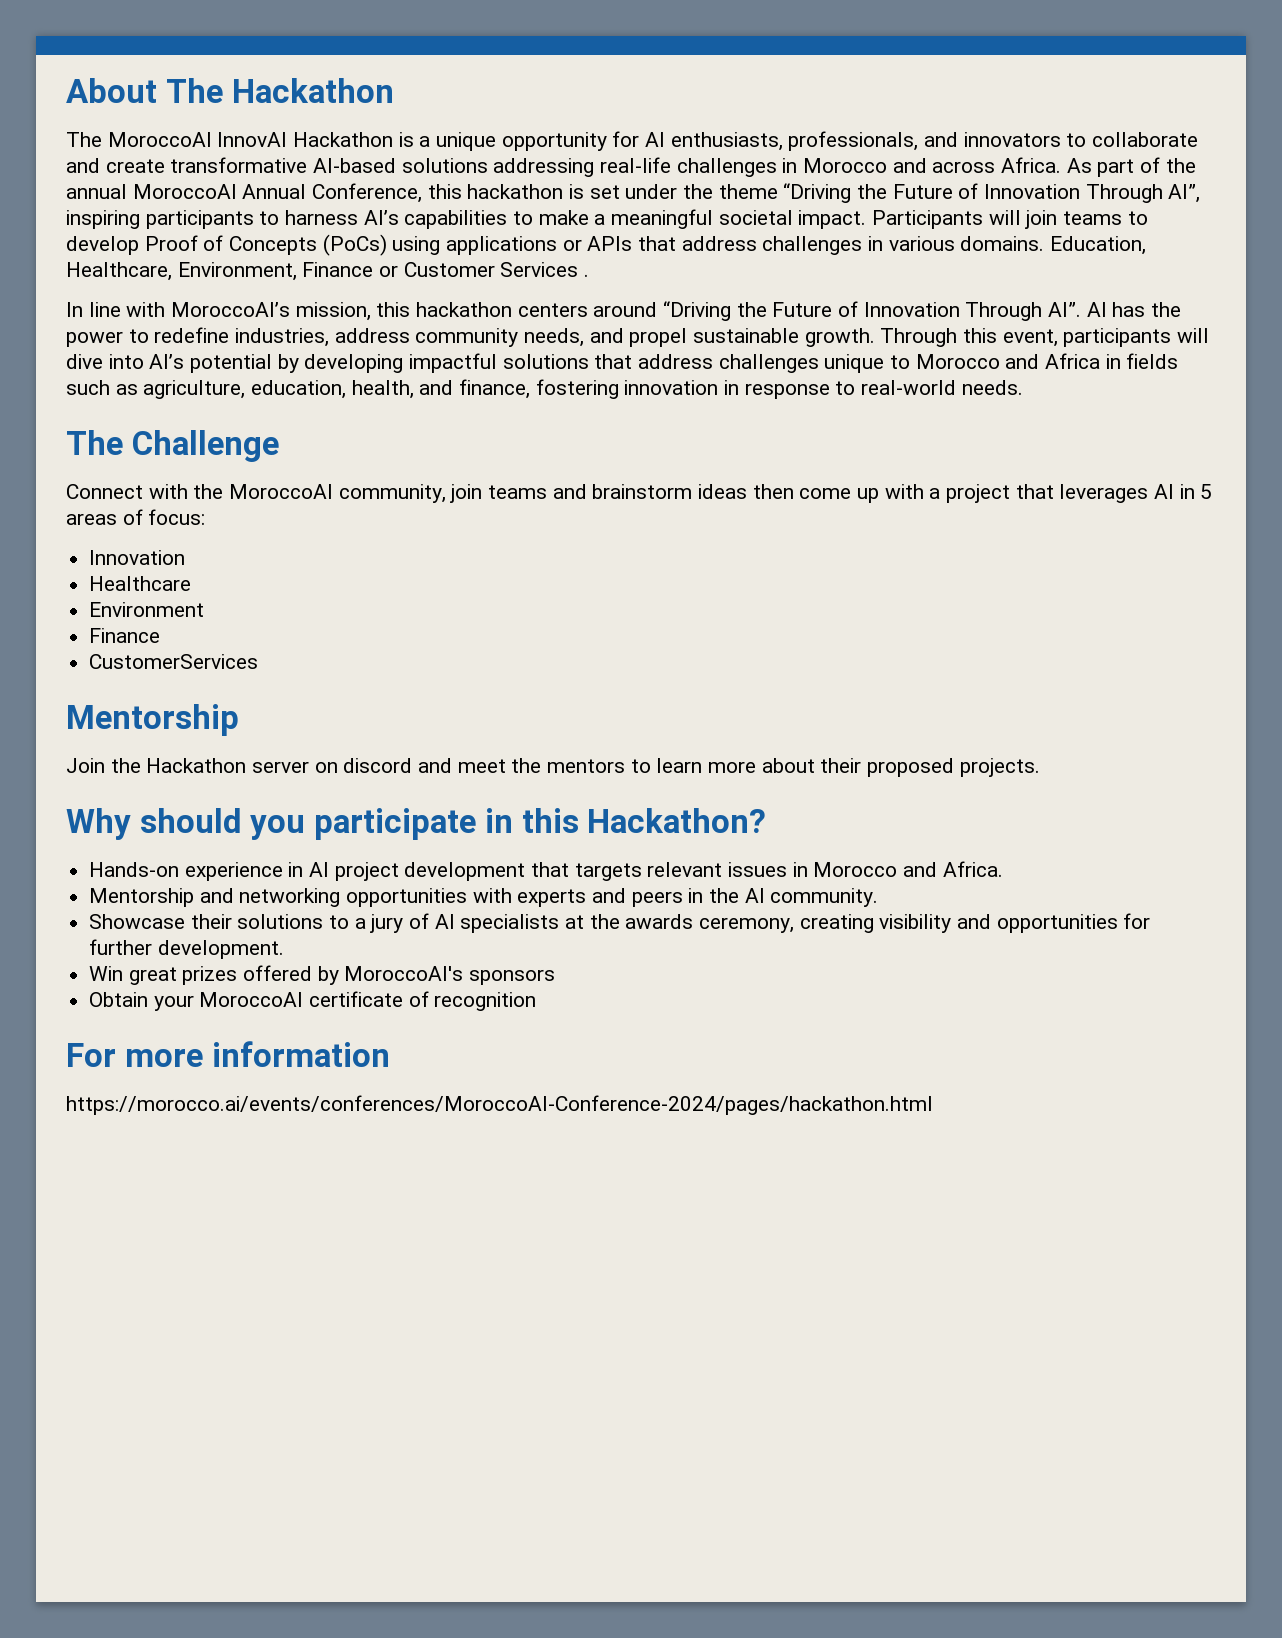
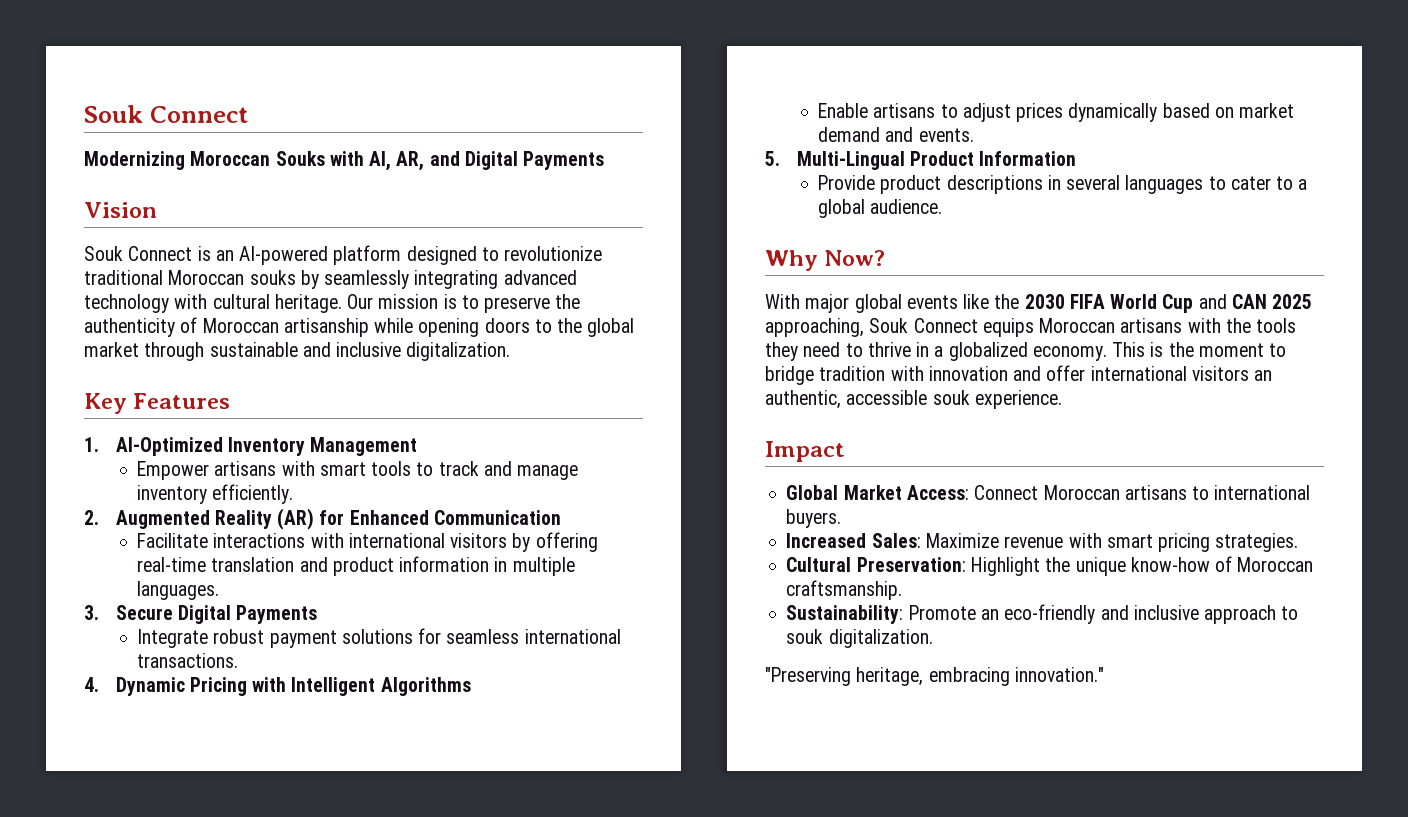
[66,78,394,103] [66,131,1199,151] [66,157,1196,177] [66,183,1201,203] [66,209,1148,229] [66,234,1147,256] [66,262,590,281] [66,301,1182,321] [66,327,1210,347] [66,353,1179,373] [66,379,1023,399] [66,430,279,462] [66,484,1213,503] [66,509,206,525] [89,550,186,565] [89,576,192,591] [89,602,205,617] [89,628,161,643] [89,654,259,669] [66,704,239,736] [66,758,1040,777] [66,808,767,840] [89,861,1003,881] [89,888,879,907] [89,913,1151,933] [89,939,284,959] [89,965,556,985] [89,991,537,1011] [66,1041,390,1067] [66,1095,933,1115] About The Hackathon // The MoroccoAI InnovAI Hackathon is a unique opportunity for AI enthusiasts, professionals, and innovators to collaborate and create transformative AI-based solutions addressing real-life challenges in Morocco and across Africa. As part of the annual MoroccoAI Annual Conference, this hackathon is set under the theme “Driving the Future of Innovation Through AI”, inspiring participants to harness AI’s capabilities to make a meaningful societal impact. Participants will join teams to develop Proof of Concepts (PoCs) using applications or APIs that address challenges in various domains. Education, Healthcare, Environment, Finance or Customer Services . // In line with MoroccoAI’s mission, this hackathon centers around “Driving the Future of Innovation Through AI”. AI has the power to redefine industries, address community needs, and propel sustainable growth. Through this event, participants will dive into AI’s potential by developing impactful solutions that address challenges unique to Morocco and Africa in fields such as agriculture, education, health, and finance, fostering innovation in response to real-world needs. // The Challenge // Connect with the MoroccoAI community, join teams and brainstorm ideas then come up with a project that leverages AI in 5 areas of focus: // Innovation // Healthcare // Environment // Finance // CustomerServices // Mentorship // Join the Hackathon server on discord and meet the mentors to learn more about their proposed projects. // Why should you participate in this Hackathon? // Hands-on experience in AI project development that targets relevant issues in Morocco and Africa. // Mentorship and networking opportunities with experts and peers in the AI community. // Showcase their solutions to a jury of AI specialists at the awards ceremony, creating visibility and opportunities for further development. // Win great prizes offered by MoroccoAI's sponsors // Obtain your MoroccoAI certificate of recognition // For more information // https://morocco.ai/events/conferences/MoroccoAI-Conference-2024/pages/hackathon.html -> [84,105,248,123] [84,151,605,171] [84,202,157,218] [84,245,603,265] [84,270,577,289] [84,294,581,313] [84,317,635,337] [84,342,511,361] [84,393,231,414] [84,437,418,456] [137,461,579,480] [137,484,294,504] [84,508,561,530] [137,532,598,552] [137,556,575,576] [137,581,220,600] [84,605,318,624] [137,628,621,648] [137,653,239,668] [84,677,471,696] [818,103,1295,122] [818,127,974,142] [765,151,1077,170] [818,175,1308,194] [818,199,943,218] [765,250,886,271] [765,294,1313,313] [765,318,1297,337] [765,342,1287,361] [765,365,1273,385] [765,390,1062,409] [765,441,845,462] [786,485,1311,500] [786,509,842,528] [786,533,1299,552] [786,556,1314,576] [786,580,903,600] [786,604,1299,624] [786,629,933,648] [765,667,1104,686] Souk Connect // Modernizing Moroccan Souks with AI, AR, and Digital Payments // Vision // Souk Connect is an AI-powered platform designed to revolutionize traditional Moroccan souks by seamlessly integrating advanced technology with cultural heritage. Our mission is to preserve the authenticity of Moroccan artisanship while opening doors to the global market through sustainable and inclusive digitalization. // Key Features // 1. AI-Optimized Inventory Management // Empower artisans with smart tools to track and manage inventory efficiently. // 2. Augmented Reality (AR) for Enhanced Communication // Facilitate interactions with international visitors by offering real-time translation and product information in multiple languages. // 3. Secure Digital Payments // Integrate robust payment solutions for seamless international transactions. // 4. Dynamic Pricing with Intelligent Algorithms // Enable artisans to adjust prices dynamically based on market demand and events. // 5. Multi-Lingual Product Information // Provide product descriptions in several languages to cater to a global audience. // Why Now? // With major global events like the 2030 FIFA World Cup and CAN 2025 approaching, Souk Connect equips Moroccan artisans with the tools they need to thrive in a globalized economy. This is the moment to bridge tradition with innovation and offer international visitors an authentic, accessible souk experience. // Impact // Global Market Access: Connect Moroccan artisans to international buyers. // Increased Sales: Maximize revenue with smart pricing strategies. // Cultural Preservation: Highlight the unique know-how of Moroccan craftsmanship. // Sustainability: Promote an eco-friendly and inclusive approach to souk digitalization. // "Preserving heritage, embracing innovation."

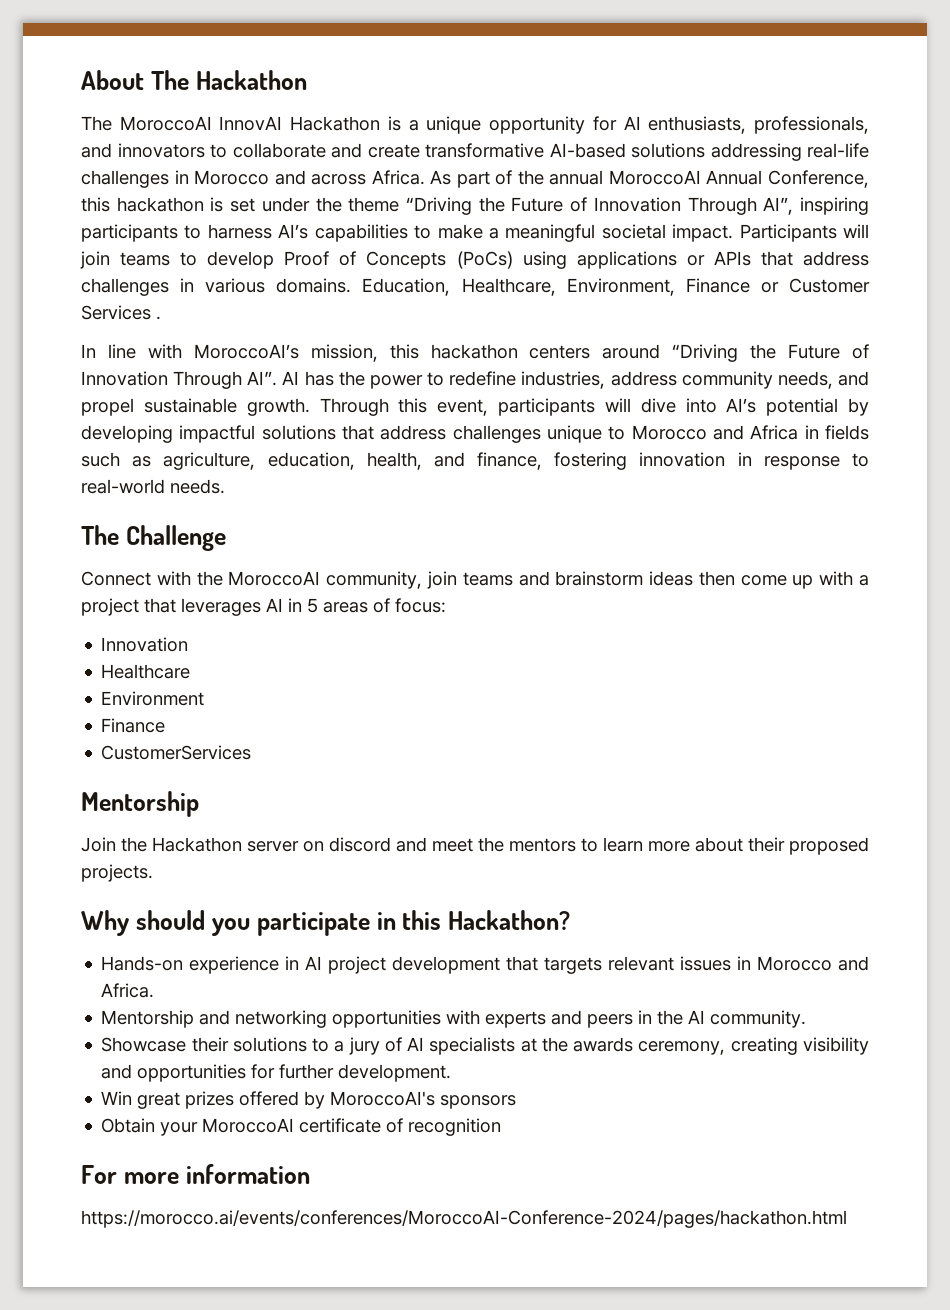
[84,105,248,123] [84,151,605,171] [84,202,157,218] [84,245,603,265] [84,270,577,289] [84,294,581,313] [84,317,635,337] [84,342,511,361] [84,393,231,414] [84,437,418,456] [137,461,579,480] [137,484,294,504] [84,508,561,530] [137,532,598,552] [137,556,575,576] [137,581,220,600] [84,605,318,624] [137,628,621,648] [137,653,239,668] [84,677,471,696] [818,103,1295,122] [818,127,974,142] [765,151,1077,170] [818,175,1308,194] [818,199,943,218] [765,250,886,271] [765,294,1313,313] [765,318,1297,337] [765,342,1287,361] [765,365,1273,385] [765,390,1062,409] [765,441,845,462] [786,485,1311,500] [786,509,842,528] [786,533,1299,552] [786,556,1314,576] [786,580,903,600] [786,604,1299,624] [786,629,933,648] [765,667,1104,686] Souk Connect // Modernizing Moroccan Souks with AI, AR, and Digital Payments // Vision // Souk Connect is an AI-powered platform designed to revolutionize traditional Moroccan souks by seamlessly integrating advanced technology with cultural heritage. Our mission is to preserve the authenticity of Moroccan artisanship while opening doors to the global market through sustainable and inclusive digitalization. // Key Features // 1. AI-Optimized Inventory Management // Empower artisans with smart tools to track and manage inventory efficiently. // 2. Augmented Reality (AR) for Enhanced Communication // Facilitate interactions with international visitors by offering real-time translation and product information in multiple languages. // 3. Secure Digital Payments // Integrate robust payment solutions for seamless international transactions. // 4. Dynamic Pricing with Intelligent Algorithms // Enable artisans to adjust prices dynamically based on market demand and events. // 5. Multi-Lingual Product Information // Provide product descriptions in several languages to cater to a global audience. // Why Now? // With major global events like the 2030 FIFA World Cup and CAN 2025 approaching, Souk Connect equips Moroccan artisans with the tools they need to thrive in a globalized economy. This is the moment to bridge tradition with innovation and offer international visitors an authentic, accessible souk experience. // Impact // Global Market Access: Connect Moroccan artisans to international buyers. // Increased Sales: Maximize revenue with smart pricing strategies. // Cultural Preservation: Highlight the unique know-how of Moroccan craftsmanship. // Sustainability: Promote an eco-friendly and inclusive approach to souk digitalization. // "Preserving heritage, embracing innovation." -> [81,70,307,90] [81,116,870,134] [81,143,869,161] [81,170,870,188] [81,197,869,215] [81,224,869,242] [80,251,870,269] [81,278,870,296] [81,305,161,320] [81,344,869,362] [81,371,869,389] [81,398,870,416] [81,425,870,443] [81,452,869,470] [81,479,225,494] [81,525,226,551] [81,571,870,589] [81,598,446,616] [101,637,189,652] [101,664,191,679] [101,691,205,706] [101,718,166,733] [101,745,252,760] [81,791,199,817] [81,837,869,855] [81,864,153,882] [81,910,571,936] [101,956,869,974] [101,983,155,998] [101,1010,807,1028] [101,1037,869,1055] [101,1064,452,1082] [101,1091,517,1109] [101,1118,502,1136] [81,1164,310,1184] [81,1210,847,1228] About The Hackathon // The MoroccoAI InnovAI Hackathon is a unique opportunity for AI enthusiasts, professionals, and innovators to collaborate and create transformative AI-based solutions addressing real-life challenges in Morocco and across Africa. As part of the annual MoroccoAI Annual Conference, this hackathon is set under the theme “Driving the Future of Innovation Through AI”, inspiring participants to harness AI’s capabilities to make a meaningful societal impact. Participants will join teams to develop Proof of Concepts (PoCs) using applications or APIs that address challenges in various domains. Education, Healthcare, Environment, Finance or Customer Services . // In line with MoroccoAI’s mission, this hackathon centers around “Driving the Future of Innovation Through AI”. AI has the power to redefine industries, address community needs, and propel sustainable growth. Through this event, participants will dive into AI’s potential by developing impactful solutions that address challenges unique to Morocco and Africa in fields such as agriculture, education, health, and finance, fostering innovation in response to real-world needs. // The Challenge // Connect with the MoroccoAI community, join teams and brainstorm ideas then come up with a project that leverages AI in 5 areas of focus: // Innovation // Healthcare // Environment // Finance // CustomerServices // Mentorship // Join the Hackathon server on discord and meet the mentors to learn more about their proposed projects. // Why should you participate in this Hackathon? // Hands-on experience in AI project development that targets relevant issues in Morocco and Africa. // Mentorship and networking opportunities with experts and peers in the AI community. // Showcase their solutions to a jury of AI specialists at the awards ceremony, creating visibility and opportunities for further development. // Win great prizes offered by MoroccoAI's sponsors // Obtain your MoroccoAI certificate of recognition // For more information // https://morocco.ai/events/conferences/MoroccoAI-Conference-2024/pages/hackathon.html

